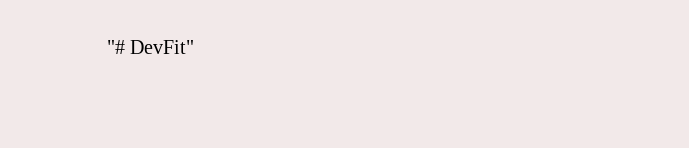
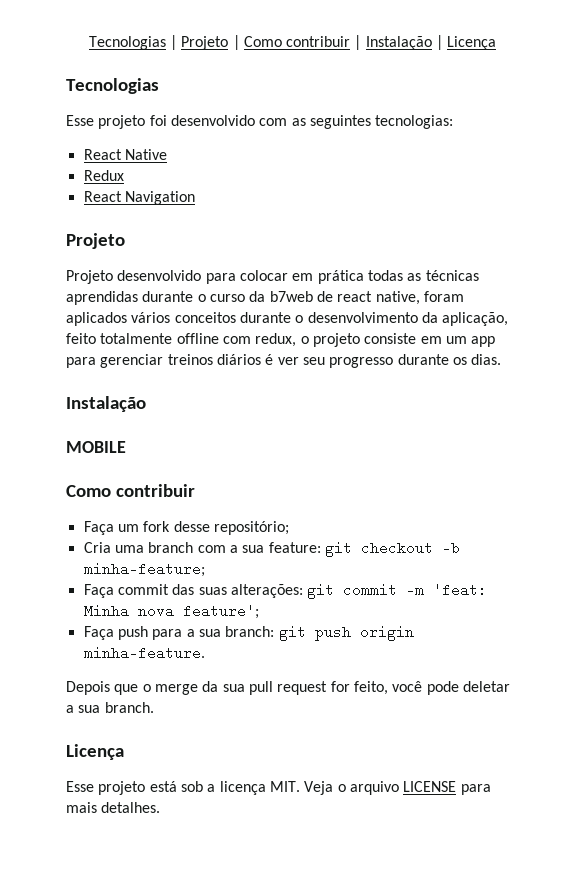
[107,40,195,54] "# DevFit" -> [88,35,497,50] [66,78,159,94] [66,115,454,129] [83,149,167,160] [83,170,124,181] [83,191,195,205] [66,233,125,249] [66,270,479,284] [66,291,464,305] [66,312,509,326] [66,333,496,347] [66,354,502,368] [66,396,146,412] [66,441,126,453] [66,484,195,497] [83,521,289,535] [83,541,460,557] [83,562,205,577] [83,583,488,599] [83,604,259,619] [83,626,414,641] [83,646,205,660] [66,681,510,695] [66,702,154,713] [66,744,124,760] [66,781,491,795] [66,802,161,813] Tecnologias | Projeto | Como contribuir | Instalação | Licença // Tecnologias // Esse projeto foi desenvolvido com as seguintes tecnologias: // React Native // Redux // React Navigation // Projeto // Projeto desenvolvido para colocar em prática todas as técnicas aprendidas durante o curso da b7web de react native, foram aplicados vários conceitos durante o desenvolvimento da aplicação, feito totalmente offline com redux, o projeto consiste em um app para gerenciar treinos diários é ver seu progresso durante os dias. // Instalação // MOBILE // Como contribuir // Faça um fork desse repositório; // Cria uma branch com a sua feature: git checkout -b minha-feature; // Faça commit das suas alterações: git commit -m 'feat: Minha nova feature'; // Faça push para a sua branch: git push origin minha-feature. // Depois que o merge da sua pull request for feito, você pode deletar a sua branch. // Licença // Esse projeto está sob a licença MIT. Veja o arquivo LICENSE para mais detalhes.

